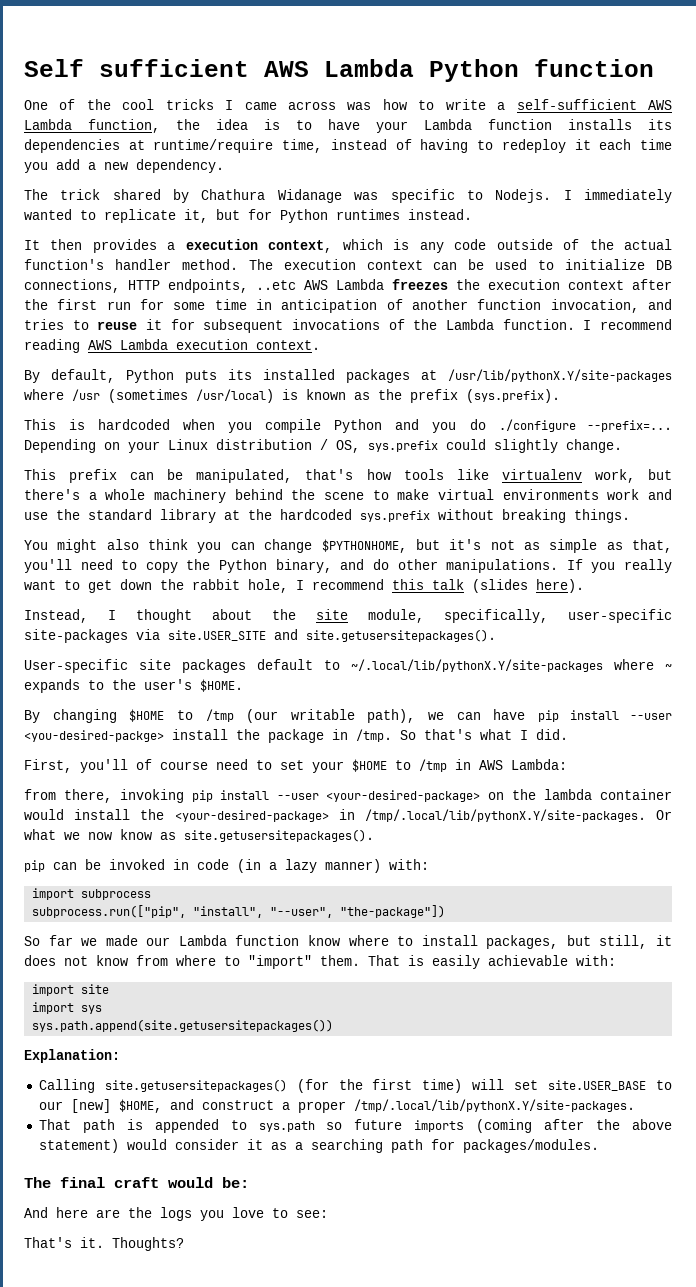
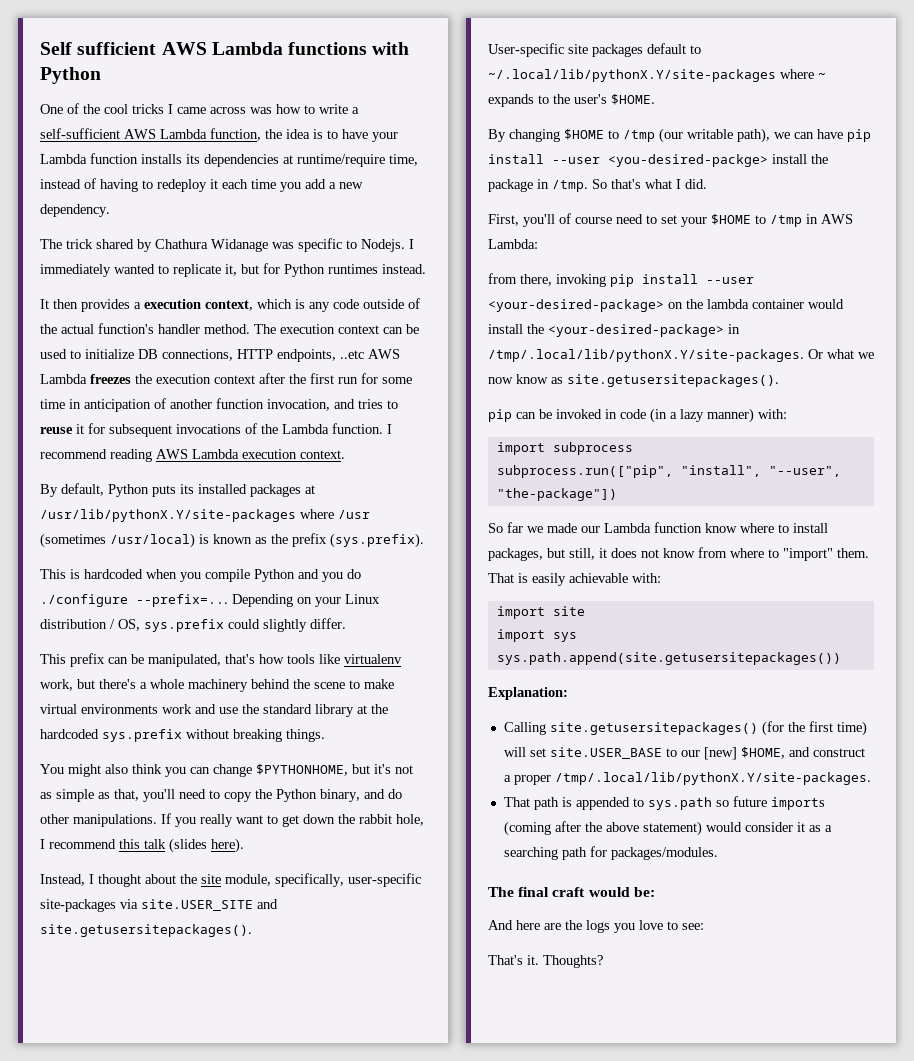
[429,59,654,82] Python function -> [288,42,410,55] [40,67,101,84] functions with Python
[566,439,622,453] change. -> [310,618,346,629] differ.

